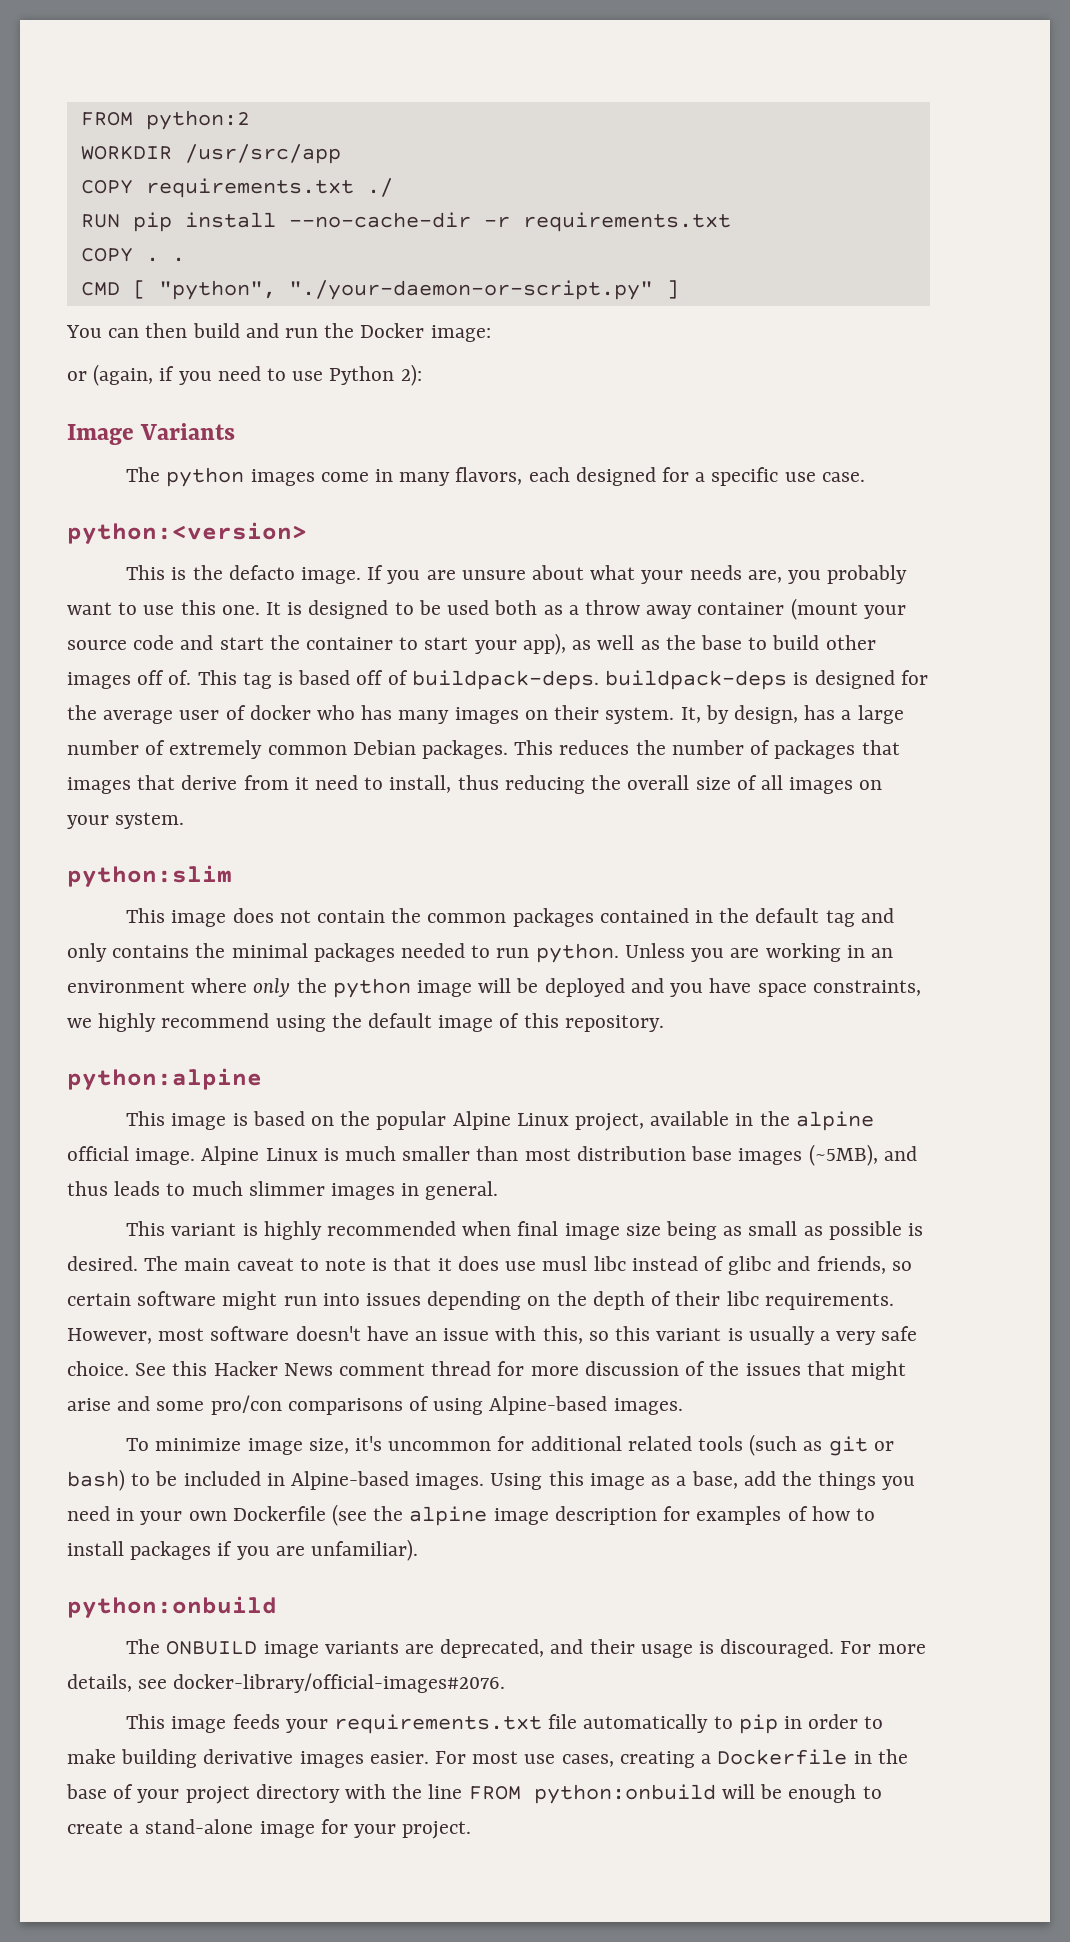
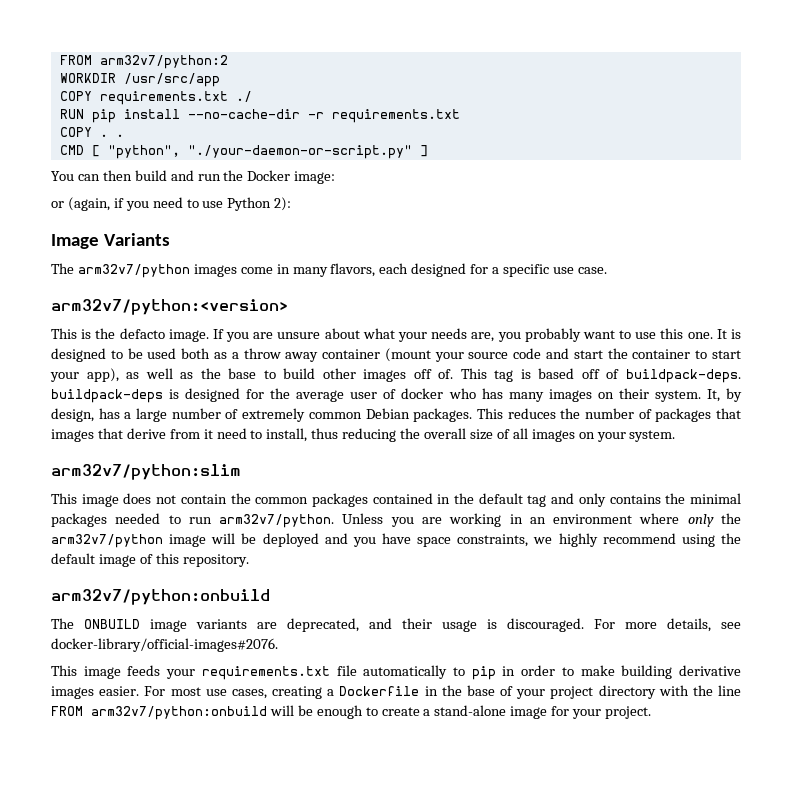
[80,110,250,130] FROM python:2 -> [59,55,228,69] FROM arm32v7/python:2
[166,467,245,487] python -> [77,264,190,278] arm32v7/python
[67,522,307,544] python:<version> -> [51,299,288,315] arm32v7/python:<version>
[67,865,232,887] python:slim -> [51,464,241,480] arm32v7/python:slim
[535,943,619,963] python. -> [219,514,335,528] arm32v7/python.
[332,978,411,998] python -> [51,534,163,548] arm32v7/python
[67,1068,262,1090] [126,1111,874,1131] [67,1144,917,1166] [67,1181,499,1200] [126,1221,924,1240] [67,1256,912,1275] [67,1291,894,1310] [67,1326,918,1345] [67,1361,906,1380] [67,1395,683,1415] [126,1434,894,1456] [67,1469,916,1491] [67,1504,875,1526] [67,1539,419,1561] [67,1596,277,1618] python:alpine // This image is based on the popular Alpine Linux project, available in the alpine official image. Alpine Linux is much smaller than most distribution base images (~5MB), and thus leads to much slimmer images in general. // This variant is highly recommended when final image size being as small as possible is desired. The main caveat to note is that it does use musl libc instead of glibc and friends, so certain software might run into issues depending on the depth of their libc requirements. However, most software doesn't have an issue with this, so this variant is usually a very safe choice. See this Hacker News comment thread for more discussion of the issues that might arise and some pro/con comparisons of using Alpine-based images. // To minimize image size, it's uncommon for additional related tools (such as git or bash) to be included in Alpine-based images. Using this image as a base, add the things you need in your own Dockerfile (see the alpine image description for examples of how to install packages if you are unfamiliar). // python:onbuild -> [51,589,270,605] arm32v7/python:onbuild
[533,1784,716,1804] python:onbuild -> [91,706,267,720] arm32v7/python:onbuild

